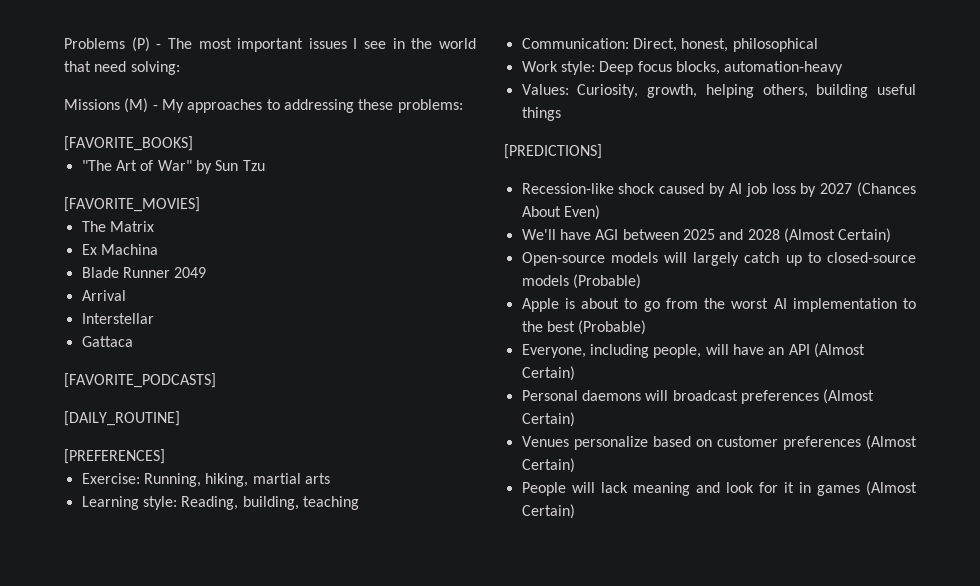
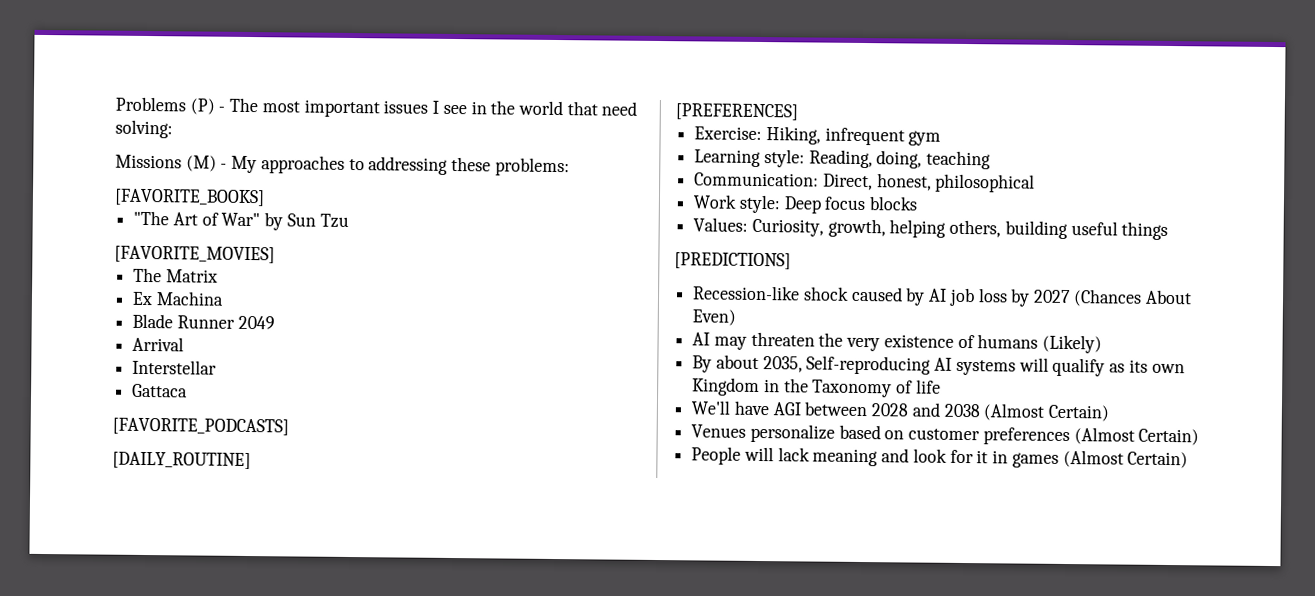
[143,473,330,487] Running, hiking, martial arts -> [765,126,942,146] Hiking, infrequent gym
[242,496,299,510] building, -> [876,150,923,169] doing,
[675,61,844,75] blocks, automation-heavy -> [869,196,919,211] blocks
[521,228,892,243] [521,252,916,266] [521,274,641,289] [521,298,916,312] [521,320,647,335] [521,343,865,358] [521,366,575,381] [521,390,819,404] We'll have AGI between 2025 and 2028 (Almost Certain) // Open-source models will largely catch up to closed-source models (Probable) // Apple is about to go from the worst AI implementation to the best (Probable) // Everyone, including people, will have an API (Almost Certain) // Personal daemons will broadcast preferences -> [692,331,1103,354] [692,354,1185,377] [692,377,941,398] [691,400,980,418] AI may threaten the very existence of humans (Likely) // By about 2035, Self-reproducing AI systems will qualify as its own Kingdom in the Taxonomy of life // We'll have AGI between 2028 and 2038

